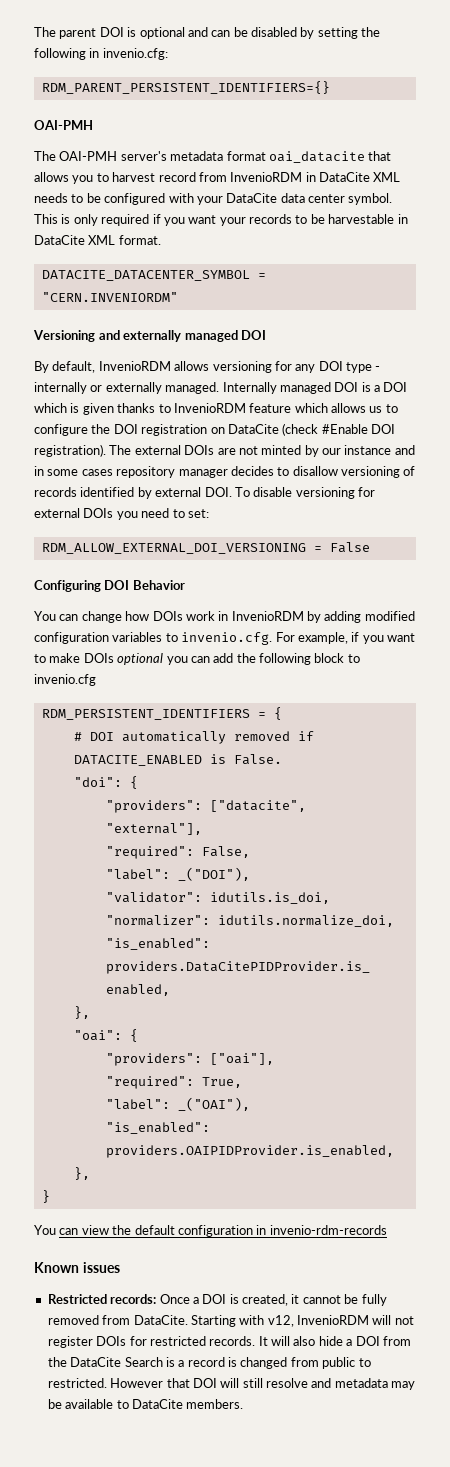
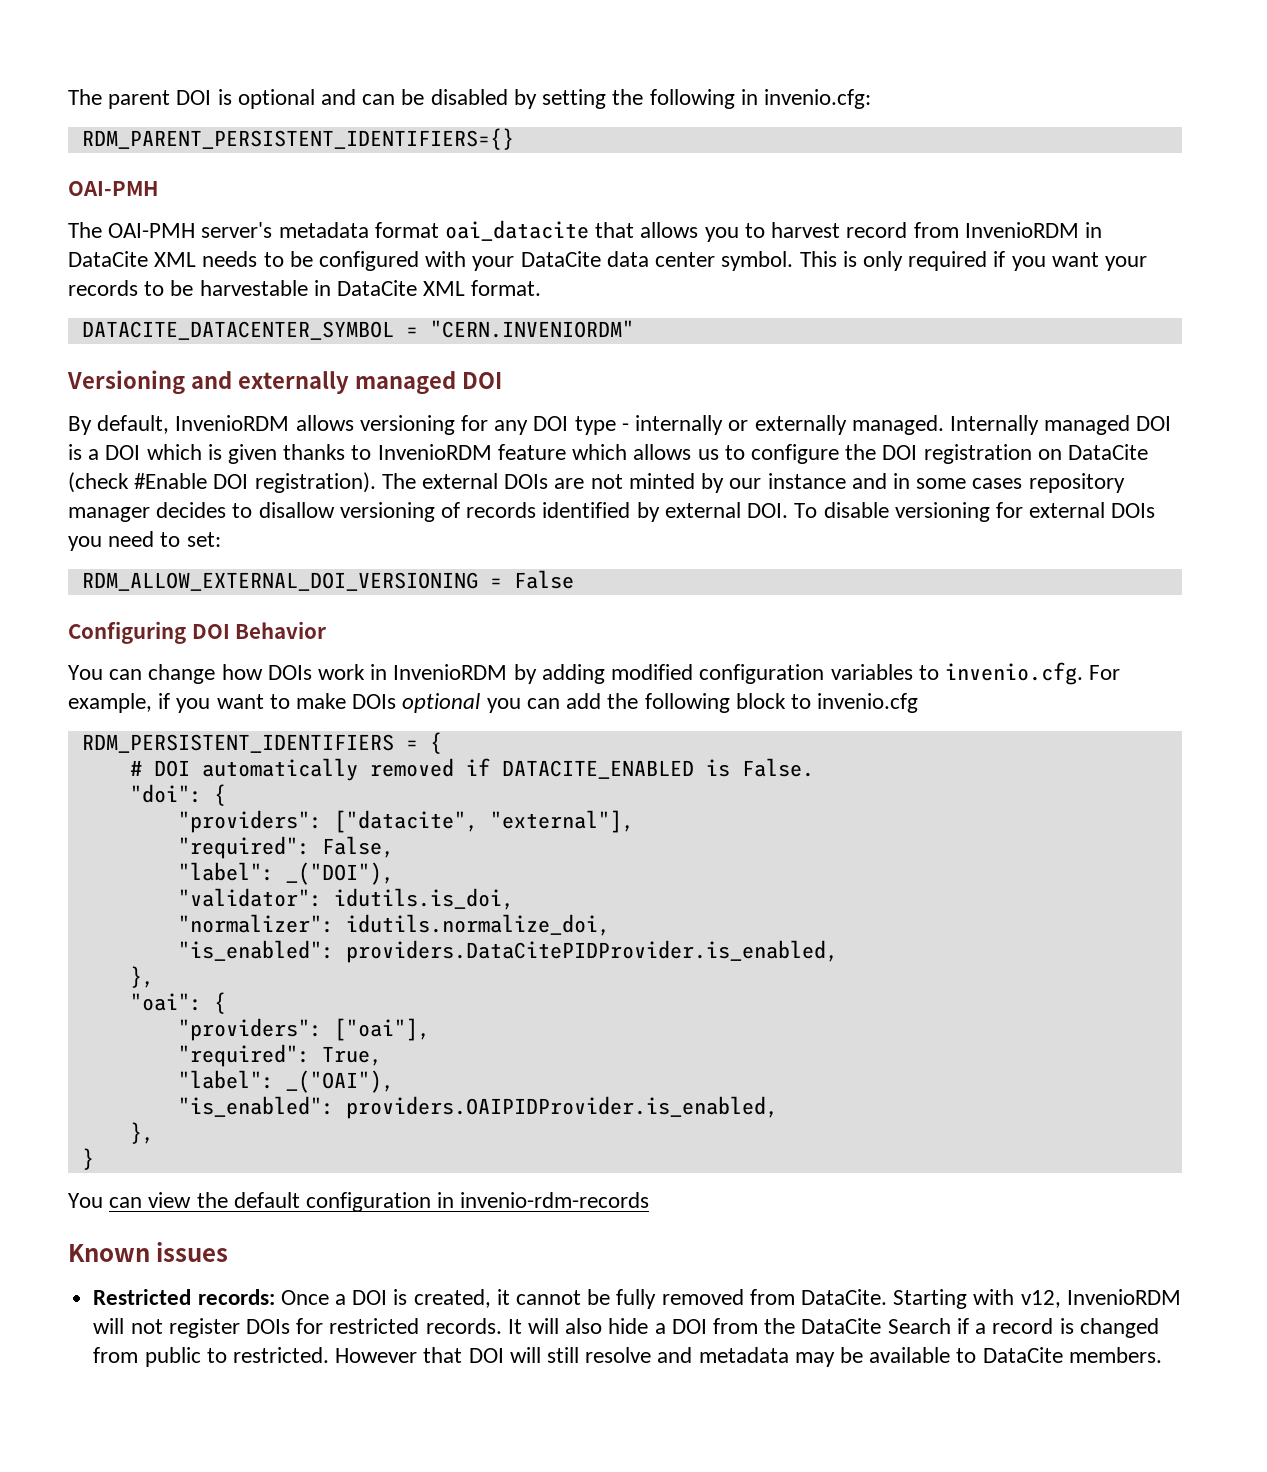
[165,1357,175,1367] is -> [956,1318,969,1334] if

